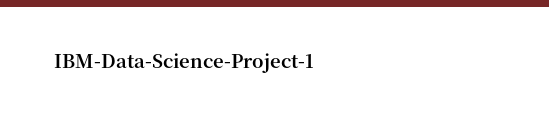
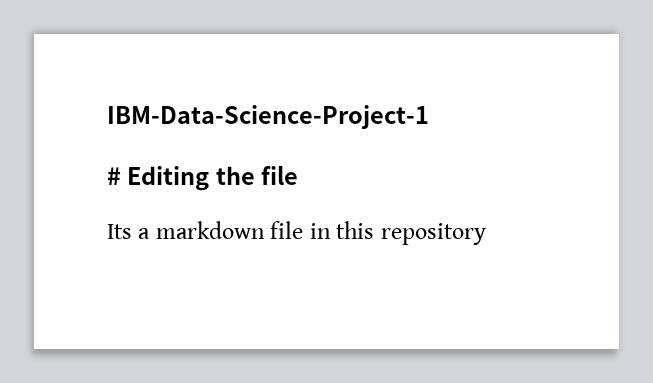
(314, 63) none -> [107,165,299,191] [107,221,486,245] // # Editing the file // Its a markdown file in this repository

